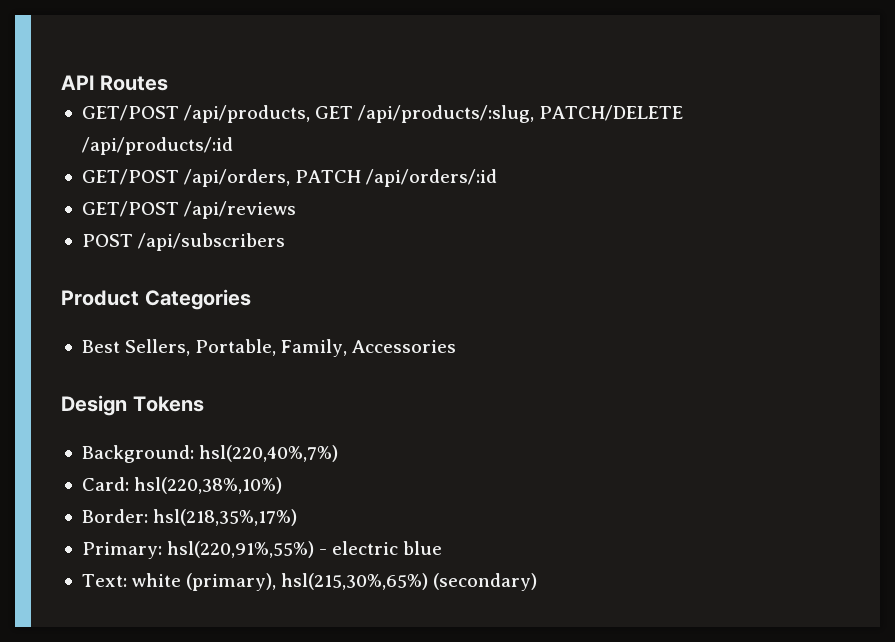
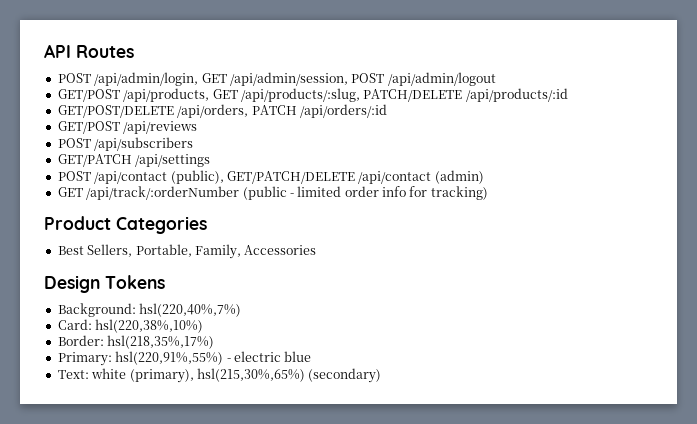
(168, 83) none -> [57,72,496,86] // POST /api/admin/login, GET /api/admin/session, POST /api/admin/logout
[81,169,179,185] GET/POST -> [57,105,174,118] GET/POST/DELETE
(286, 242) none -> [57,154,211,167] [57,170,484,184] [57,186,488,200] // GET/PATCH /api/settings // POST /api/contact (public), GET/PATCH/DELETE /api/contact (admin) // GET /api/track/:orderNumber (public - limited order info for tracking)

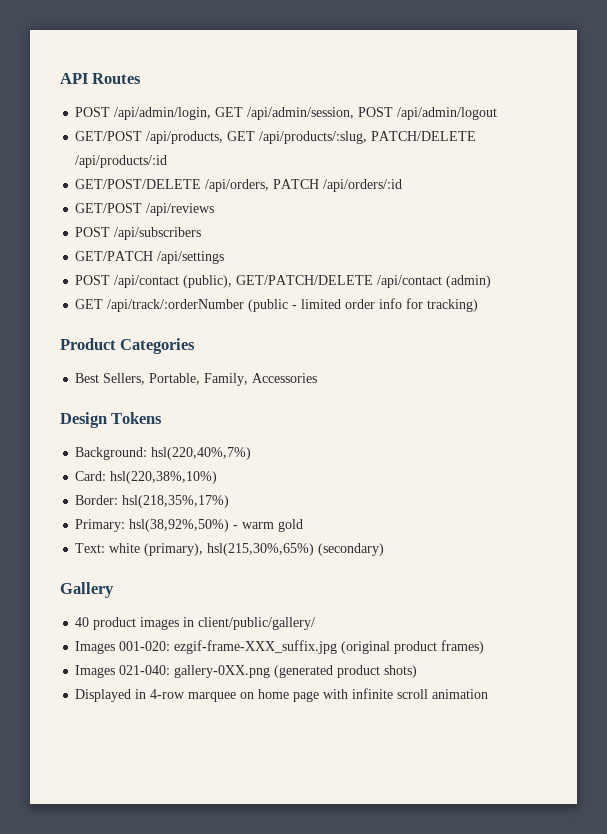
[115,351,312,365] hsl(220,91%,55%) - electric blue -> [129,519,304,532] hsl(38,92%,50%) - warm gold
(382, 375) none -> [60,582,114,598] [75,617,316,630] [75,640,485,654] [75,665,418,678] [75,688,489,702] // Gallery // 40 product images in client/public/gallery/ // Images 001-020: ezgif-frame-XXX_suffix.jpg (original product frames) // Images 021-040: gallery-0XX.png (generated product shots) // Displayed in 4-row marquee on home page with infinite scroll animation

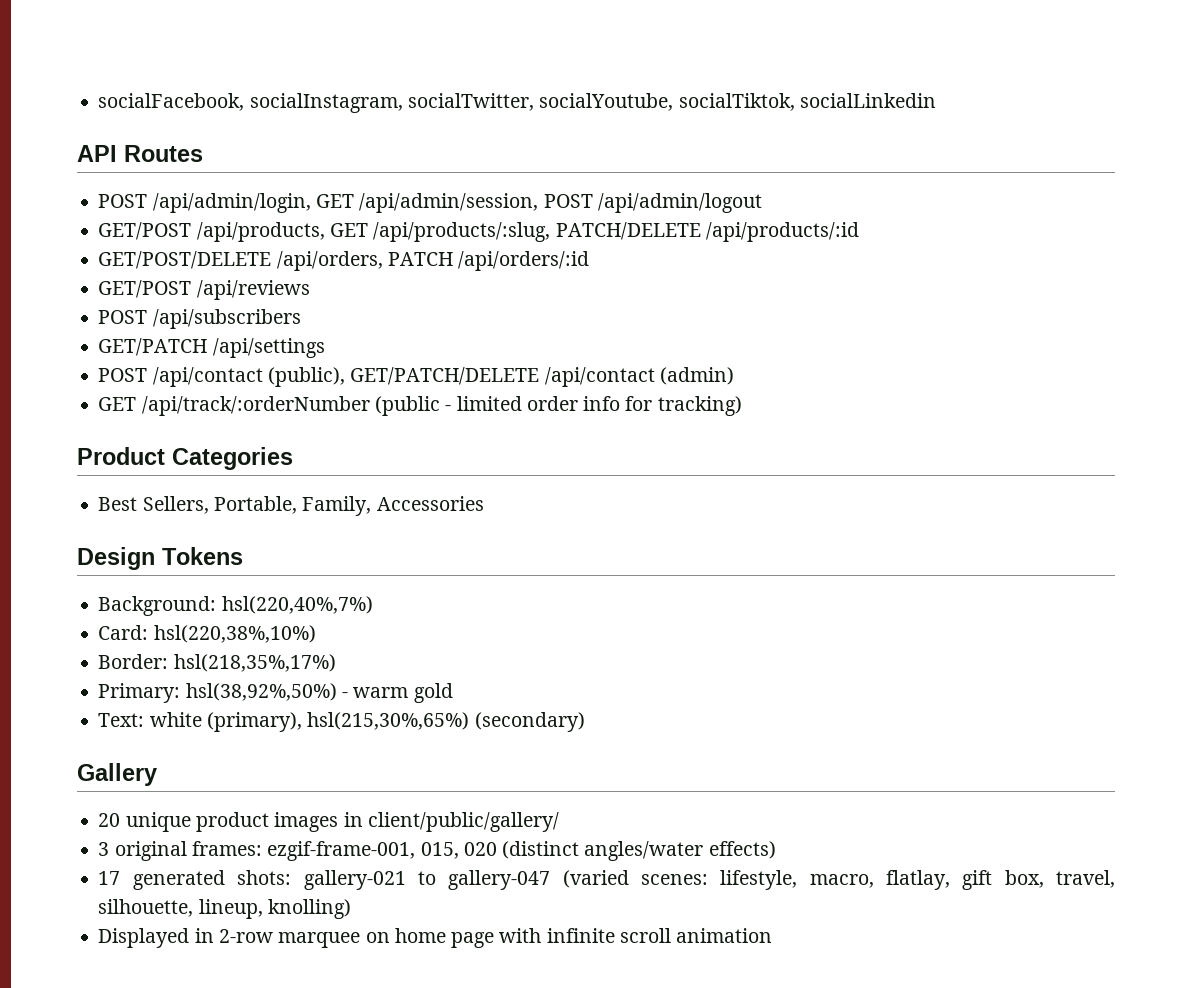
(60, 78) none -> [98,93,936,113] socialFacebook, socialInstagram, socialTwitter, socialYoutube, socialTiktok, socialLinkedin //
[75,617,90,627] 40 -> [98,812,191,832] 20 unique
[75,640,485,654] [75,665,418,678] Images 001-020: ezgif-frame-XXX_suffix.jpg (original product frames) // Images 021-040: gallery-0XX.png (generated product shots) -> [98,841,776,861] [98,870,1116,890] [98,899,351,919] 3 original frames: ezgif-frame-001, 015, 020 (distinct angles/water effects) // 17 generated shots: gallery-021 to gallery-047 (varied scenes: lifestyle, macro, flatlay, gift box, travel, silhouette, lineup, knolling)
[150,689,186,699] 4-row -> [218,929,273,943] 2-row

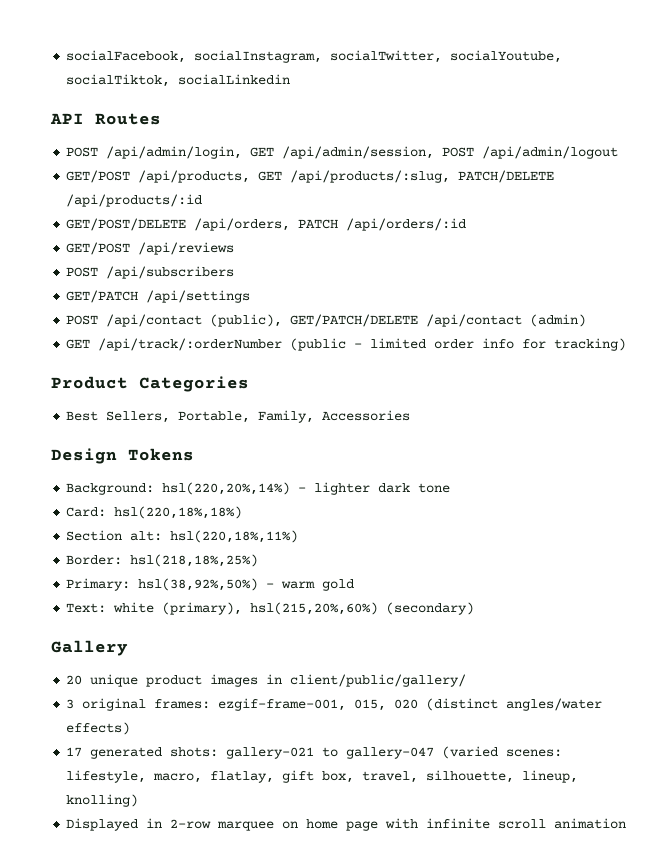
[221,596,373,614] [98,625,316,643] hsl(220,40%,7%) // Card: hsl(220,38%,10%) -> [162,482,451,495] [66,506,243,519] [66,530,299,543] hsl(220,20%,14%) - lighter dark tone // Card: hsl(220,18%,18%) // Section alt: hsl(220,18%,11%)
[173,654,336,672] hsl(218,35%,17%) -> [130,554,259,567] hsl(218,18%,25%)
[307,712,470,730] hsl(215,30%,65%) -> [250,602,379,615] hsl(215,20%,60%)

